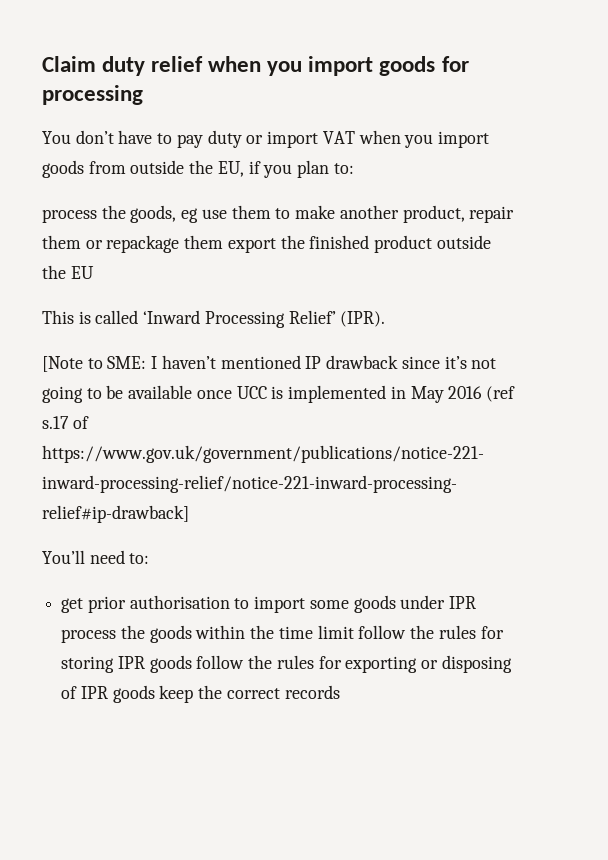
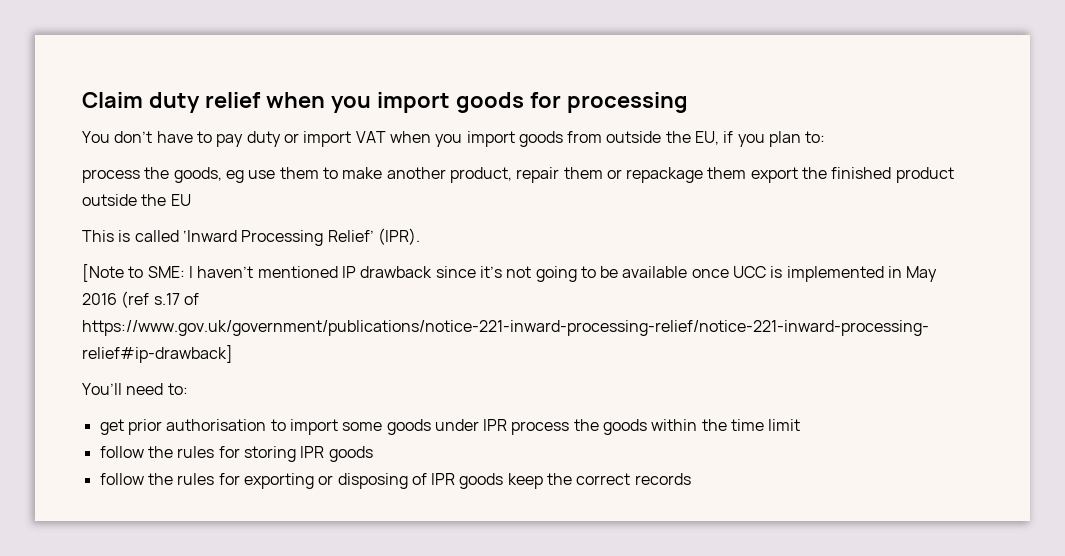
(354, 632) none -> (801, 425) //
(192, 664) none -> (373, 454) //

